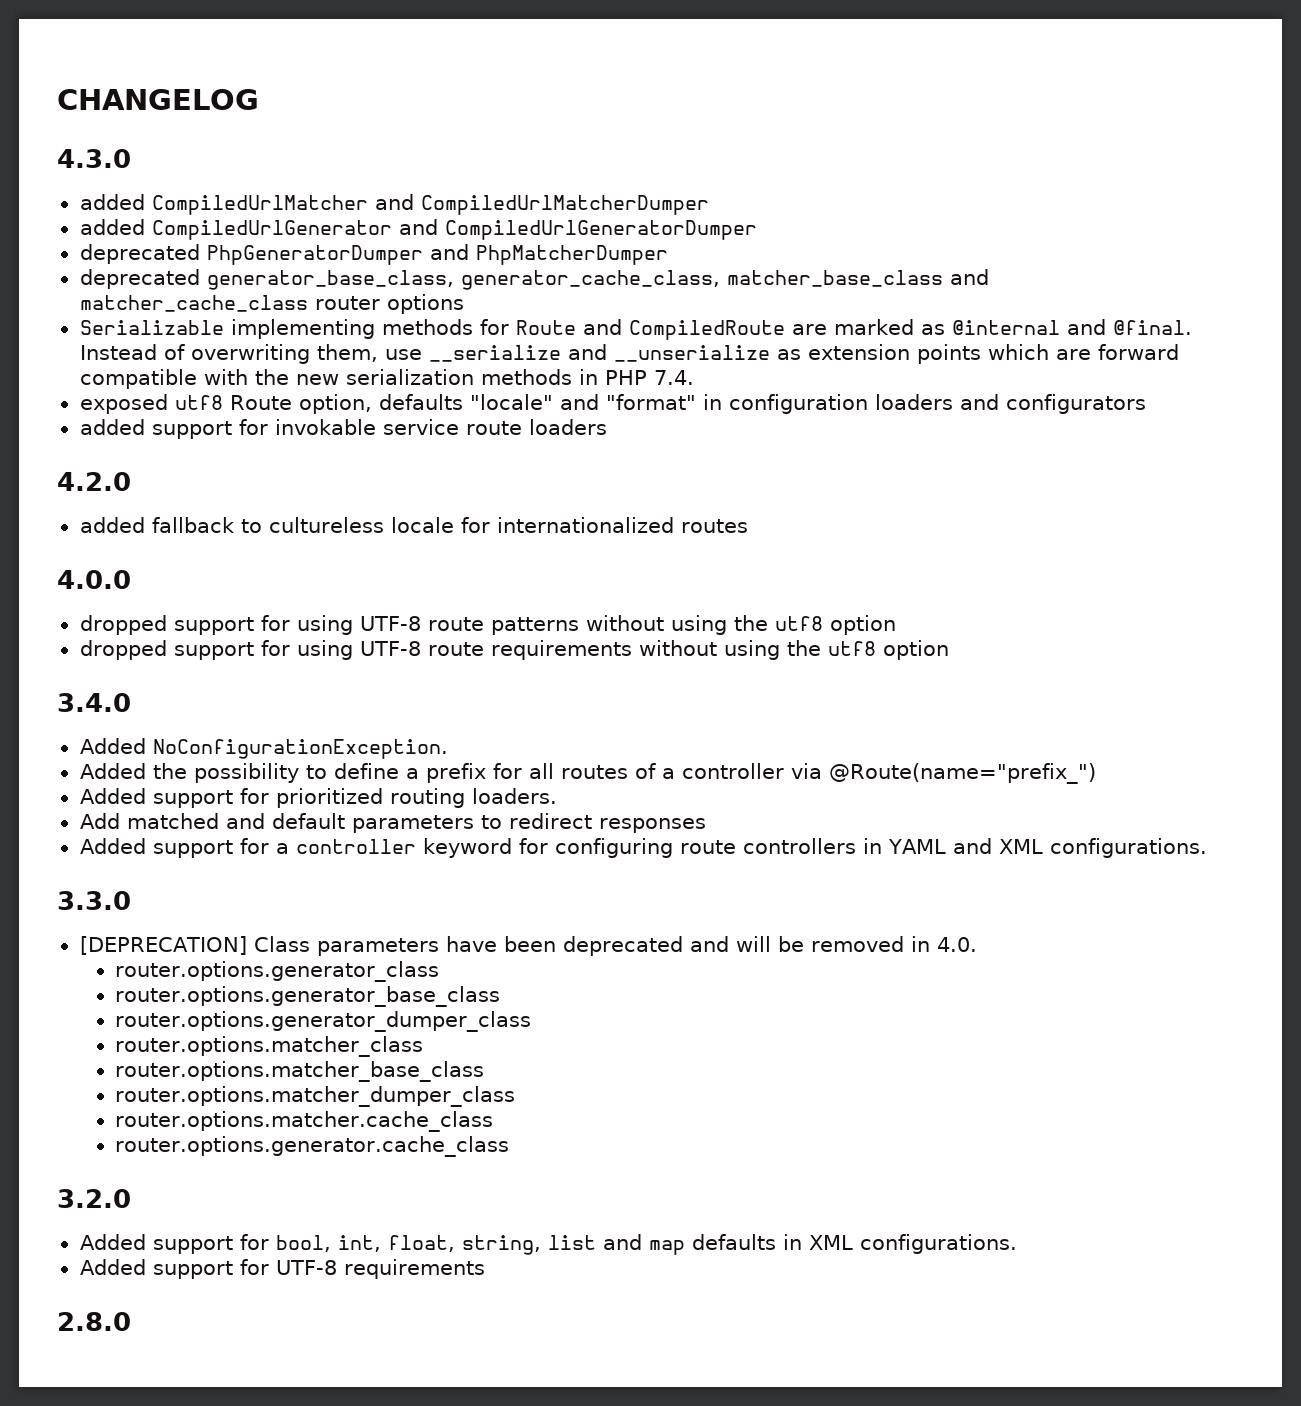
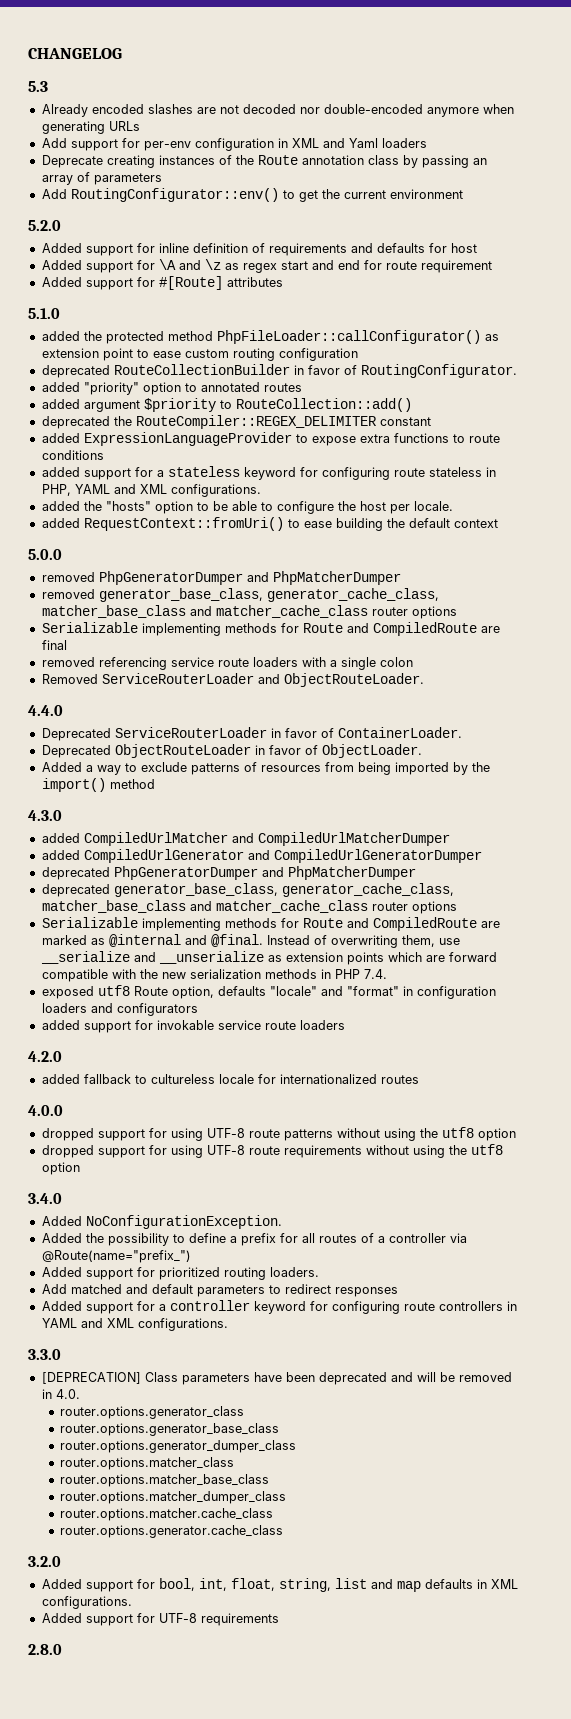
(259, 99) none -> [28,81,48,92] [41,104,514,117] [41,121,140,134] [41,138,427,151] [41,155,487,168] [41,172,162,185] [41,188,463,202] [28,220,61,231] [41,243,477,256] [41,259,492,273] [41,276,283,290] [28,308,60,319] [41,330,499,344] [41,348,358,361] [41,364,517,378] [41,382,302,395] [41,398,412,412] [41,415,431,429] [41,432,500,446] [41,450,104,460] [41,466,496,480] [41,484,261,497] [41,501,453,514] [41,517,498,531] [28,549,62,560] [41,571,401,585] [41,588,439,602] [41,605,457,619] [41,622,500,636] [41,640,67,650] [41,657,413,670] [41,673,424,687] [28,705,63,716] [41,727,462,741] [41,744,422,758] [41,762,490,775] [41,778,155,792] // 5.3 // Already encoded slashes are not decoded nor double-encoded anymore when generating URLs // Add support for per-env configuration in XML and Yaml loaders // Deprecate creating instances of the Route annotation class by passing an array of parameters // Add RoutingConfigurator::env() to get the current environment // 5.2.0 // Added support for inline definition of requirements and defaults for host // Added support for \A and \z as regex start and end for route requirement // Added support for #[Route] attributes // 5.1.0 // added the protected method PhpFileLoader::callConfigurator() as extension point to ease custom routing configuration // deprecated RouteCollectionBuilder in favor of RoutingConfigurator. // added "priority" option to annotated routes // added argument $priority to RouteCollection::add() // deprecated the RouteCompiler::REGEX_DELIMITER constant // added ExpressionLanguageProvider to expose extra functions to route conditions // added support for a stateless keyword for configuring route stateless in PHP, YAML and XML configurations. // added the "hosts" option to be able to configure the host per locale. // added RequestContext::fromUri() to ease building the default context // 5.0.0 // removed PhpGeneratorDumper and PhpMatcherDumper // removed generator_base_class, generator_cache_class, matcher_base_class and matcher_cache_class router options // Serializable implementing methods for Route and CompiledRoute are final // removed referencing service route loaders with a single colon // Removed ServiceRouterLoader and ObjectRouteLoader. // 4.4.0 // Deprecated ServiceRouterLoader in favor of ContainerLoader. // Deprecated ObjectRouteLoader in favor of ObjectLoader. // Added a way to exclude patterns of resources from being imported by the import() method

